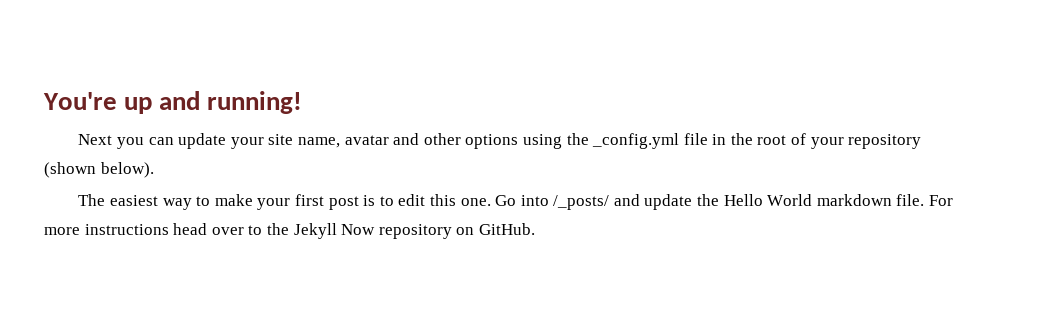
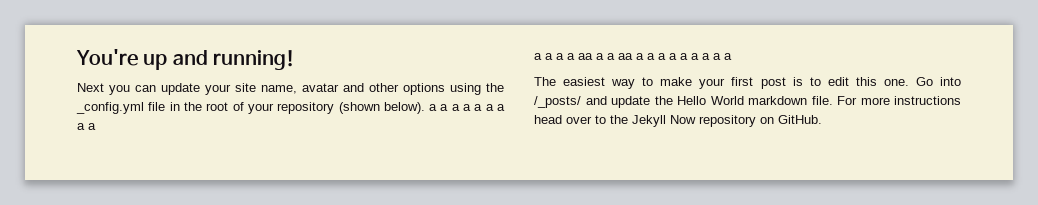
(154, 170) none -> [429,104,505,111] [77,123,96,130] [534,53,732,60] a a a a a a a a a // a a a a aa a a aa a a a a a a a a a

